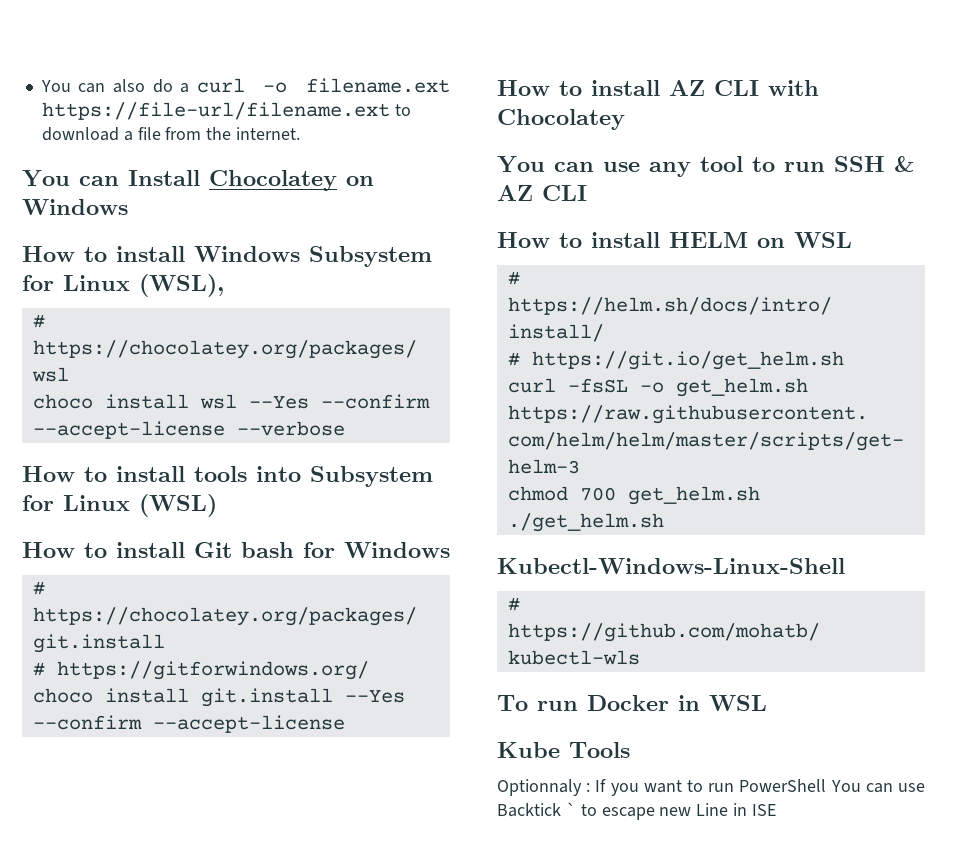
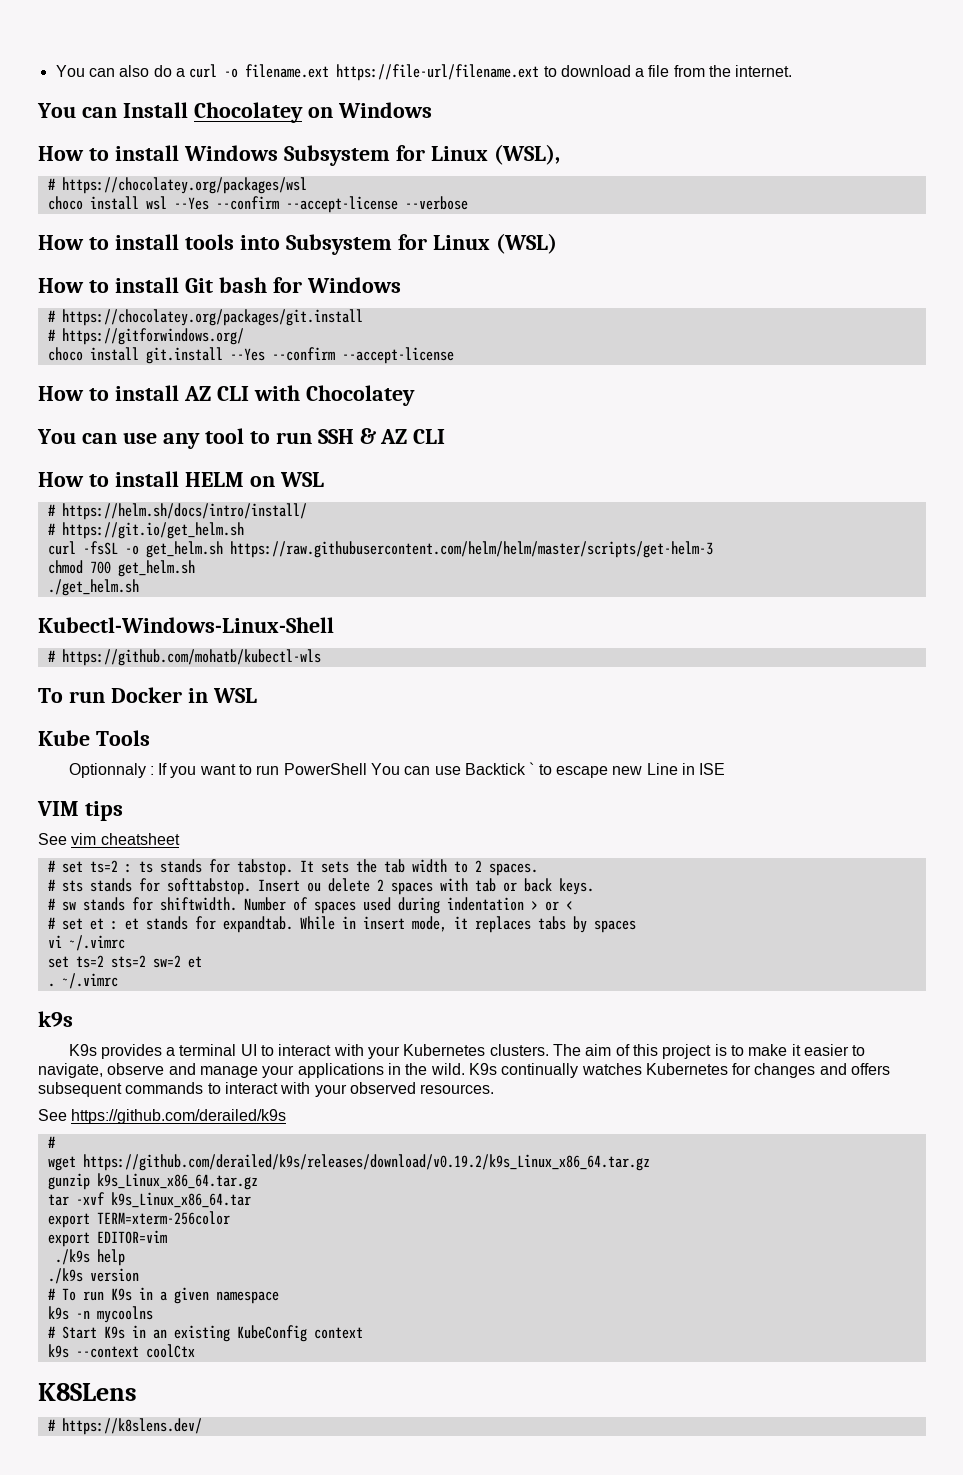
(777, 810) none -> [37,801,123,821] [38,833,180,845] [47,859,538,876] [47,878,594,895] [47,897,573,914] [47,916,636,933] [47,935,125,951] [47,955,202,968] [47,973,118,989] [38,1011,73,1027] [68,1044,866,1059] [38,1063,891,1078] [38,1082,495,1097] [38,1109,287,1124] [47,1136,56,1148] [47,1154,650,1171] [47,1173,258,1190] [47,1192,251,1208] [47,1211,230,1228] [47,1230,167,1247] [54,1249,125,1266] [47,1268,139,1284] [47,1287,279,1304] [47,1306,153,1323] [47,1325,363,1342] [47,1344,195,1358] [38,1383,137,1401] [47,1418,202,1435] // VIM tips // See vim cheatsheet // # set ts=2 : ts stands for tabstop. It sets the tab width to 2 spaces. // # sts stands for softtabstop. Insert ou delete 2 spaces with tab or back keys. // # sw stands for shiftwidth. Number of spaces used during indentation > or < // # set et : et stands for expandtab. While in insert mode, it replaces tabs by spaces // vi ~/.vimrc // set ts=2 sts=2 sw=2 et // . ~/.vimrc // k9s // K9s provides a terminal UI to interact with your Kubernetes clusters. The aim of this project is to make it easier to navigate, observe and manage your applications in the wild. K9s continually watches Kubernetes for changes and offers subsequent commands to interact with your observed resources. // See https://github.com/derailed/k9s // # // wget https://github.com/derailed/k9s/releases/download/v0.19.2/k9s_Linux_x86_64.tar.gz // gunzip k9s_Linux_x86_64.tar.gz // tar -xvf k9s_Linux_x86_64.tar // export TERM=xterm-256color // export EDITOR=vim // ./k9s help // ./k9s version // # To run K9s in a given namespace // k9s -n mycoolns // # Start K9s in an existing KubeConfig context // k9s --context coolCtx // K8SLens // # https://k8slens.dev/

